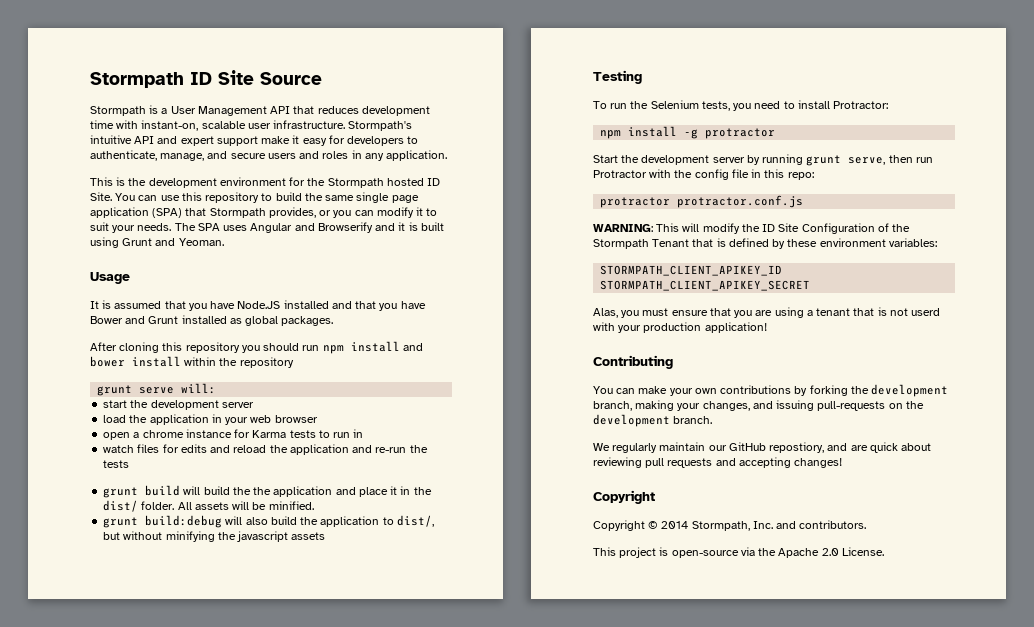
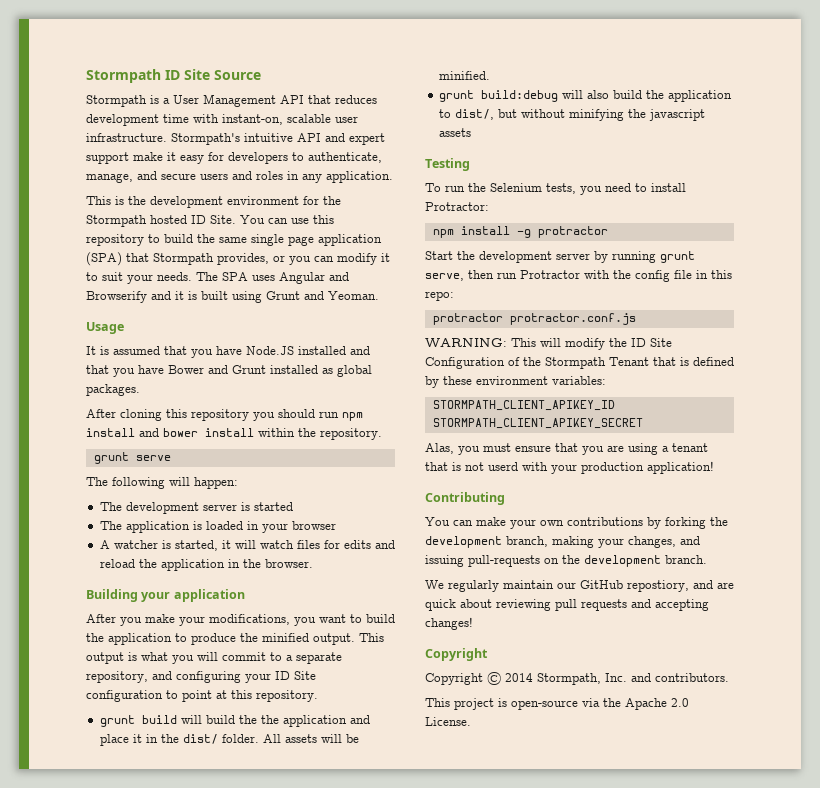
[239,357,294,368] repository -> [320,428,382,440] repository.
[181,383,217,394] [103,400,254,410] [103,414,209,425] will: // start the development server // load the application -> [86,477,238,489] [99,502,293,514] [99,521,243,533] // The following will happen: // The development server is started // The application is loaded
[250,415,272,423] web -> (288, 528) none
[103,429,364,440] open a chrome instance for Karma tests to run in // -> [99,540,256,551] A watcher is started, it will
[352,445,428,453] [103,460,130,468] and re-run the tests -> [227,559,313,568] [86,589,245,602] [86,614,395,626] [86,633,384,645] [86,652,342,664] [86,671,316,683] [86,690,318,702] in the browser. // Building your application // After you make your modifications, you want to build the application to produce the minified output. This output is what you will commit to a separate repository, and configuring your ID Site configuration to point at this repository.

